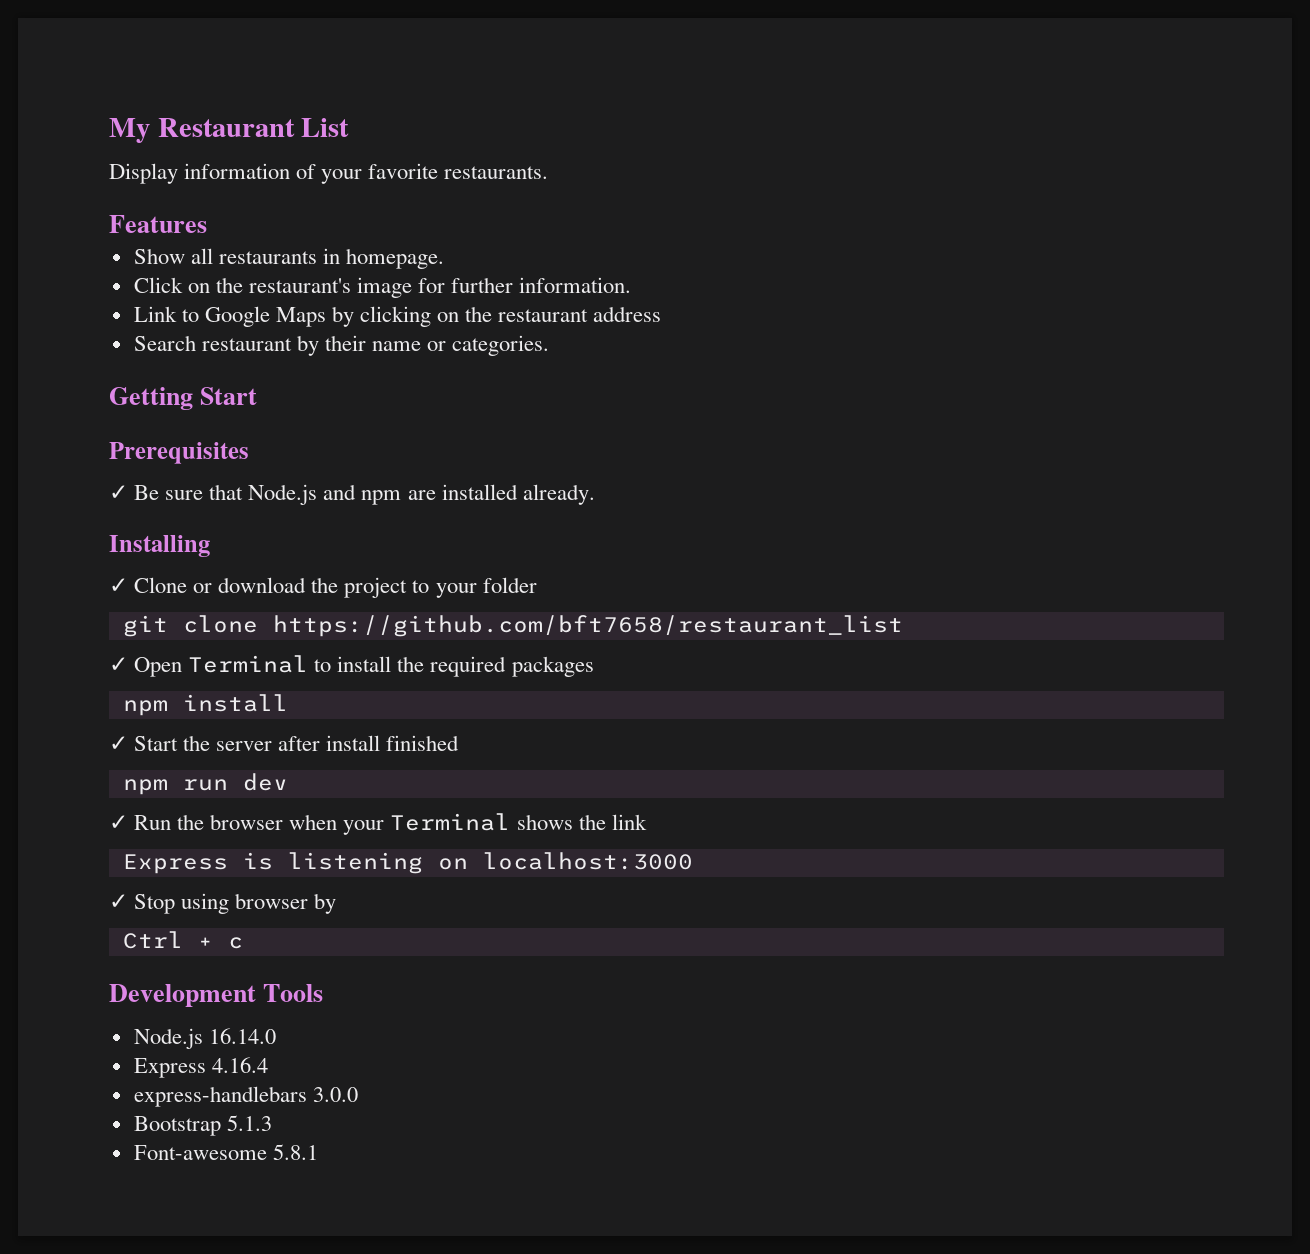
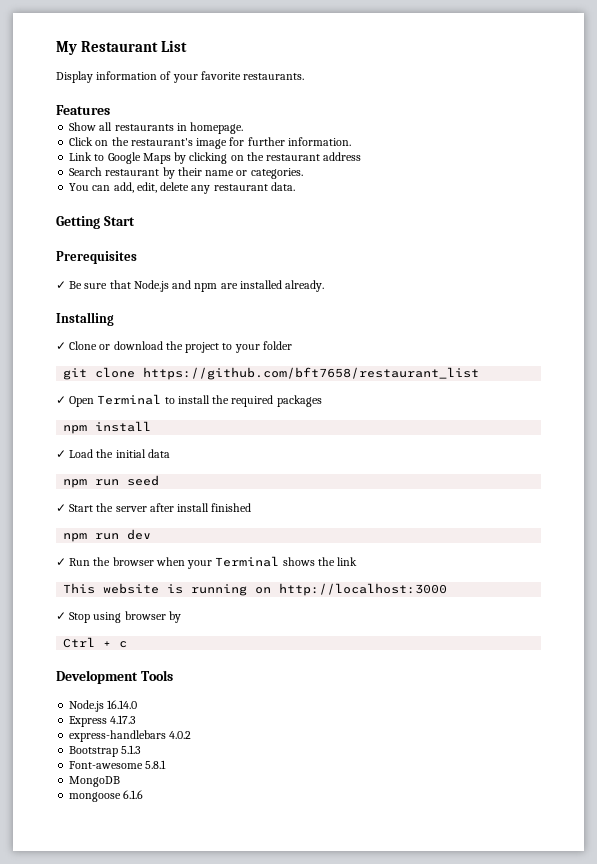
(550, 345) none -> [69,182,295,194] // You can add, edit, delete any restaurant data.
(288, 703) none -> [56,449,170,458] [63,475,160,488] // ✓ Load the initial data // npm run seed
[122,852,693,874] Express is listening on localhost:3000 -> [63,583,448,596] This website is running on http://localhost:3000
[211,1057,268,1073] 4.16.4 -> [110,715,137,724] 4.17.3
[312,1087,358,1102] 3.0.0 -> [169,731,192,739] 4.0.2
(318, 1152) none -> [69,776,121,787] [69,790,144,802] // MongoDB // mongoose 6.1.6

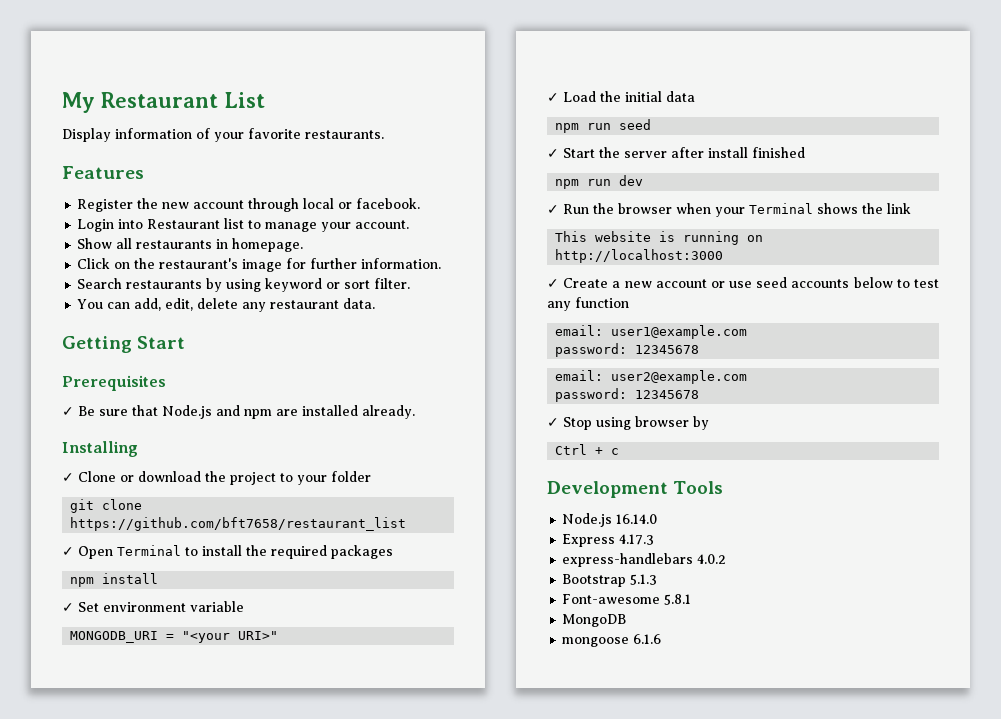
(110, 110) none -> [77,198,421,212] [77,218,410,232] // Register the new account through local or facebook. // Login into Restaurant list to manage your account.
[69,152,362,164] [69,167,303,179] Link to Google Maps by clicking on the restaurant address // Search restaurant by their name or categories. -> [77,278,411,292] Search restaurants by using keyword or sort filter.
(152, 426) none -> [62,601,244,612] [70,631,279,643] // ✓ Set environment variable // MONGODB_URI = "<your URI>"
(448, 589) none -> [547,277,939,288] [547,297,629,311] [555,325,748,339] [555,343,700,357] [555,370,748,384] [555,388,700,402] // ✓ Create a new account or use seed accounts below to test any function // email: user1@example.com // password: 12345678 // email: user2@example.com // password: 12345678

